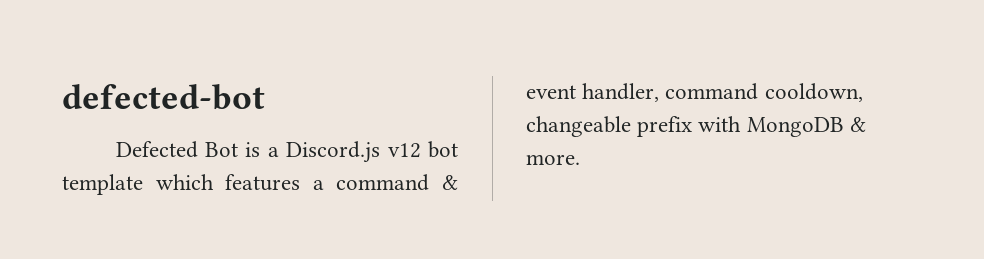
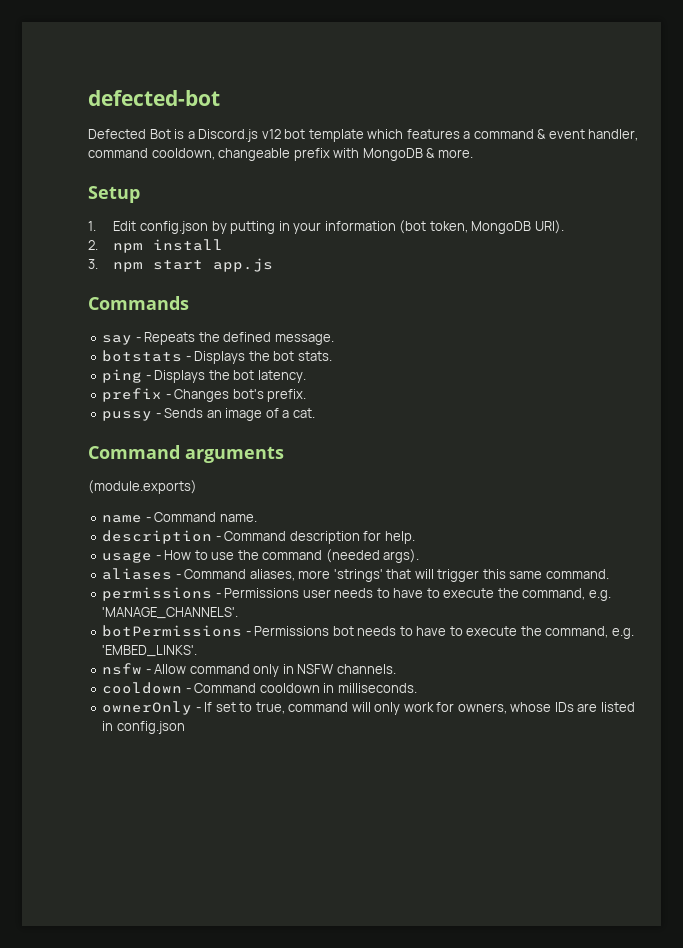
(580, 159) none -> [88,186,140,203] [88,220,564,234] [88,239,224,253] [88,258,274,272] [88,296,189,310] [102,332,334,345] [102,350,332,364] [102,369,306,383] [102,388,307,402] [102,408,315,421] [88,445,284,463] [88,480,197,494] [102,512,257,523] [102,530,415,544] [102,549,420,563] [102,568,609,582] [102,587,611,601] [102,607,239,619] [102,625,634,639] [102,645,198,657] [102,663,396,677] [102,682,417,694] [102,701,635,715] [102,721,185,734] // Setup // 1. Edit config.json by putting in your information (bot token, MongoDB URI). // 2. npm install // 3. npm start app.js // Commands // say - Repeats the defined message. // botstats - Displays the bot stats. // ping - Displays the bot latency. // prefix - Changes bot's prefix. // pussy - Sends an image of a cat. // Command arguments // (module.exports) // name - Command name. // description - Command description for help. // usage - How to use the command (needed args). // aliases - Command aliases, more 'strings' that will trigger this same command. // permissions - Permissions user needs to have to execute the command, e.g. 'MANAGE_CHANNELS'. // botPermissions - Permissions bot needs to have to execute the command, e.g. 'EMBED_LINKS'. // nsfw - Allow command only in NSFW channels. // cooldown - Command cooldown in milliseconds. // ownerOnly - If set to true, command will only work for owners, whose IDs are listed in config.json

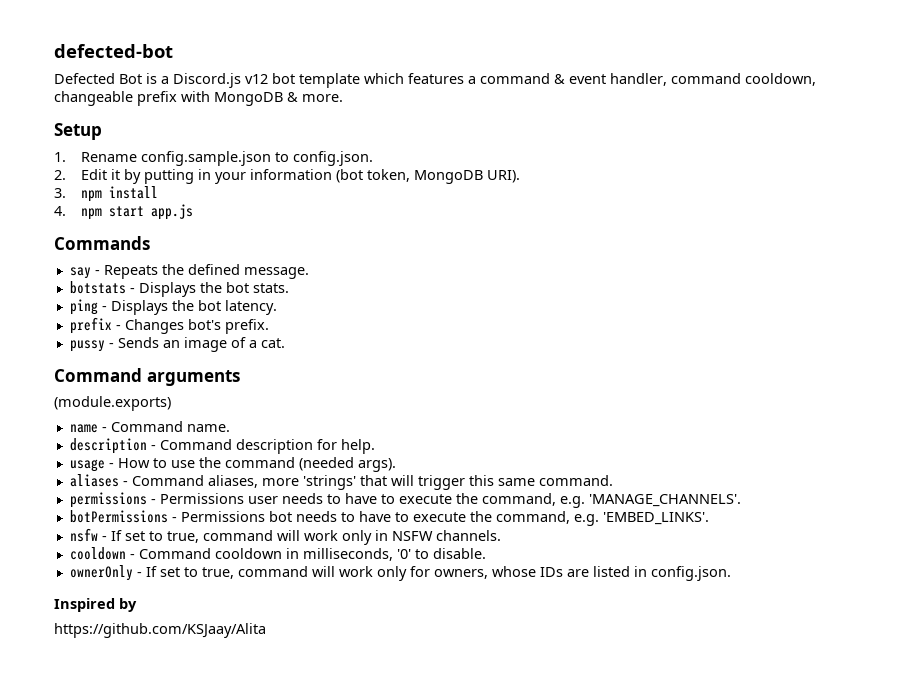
[113,221,208,234] Edit config.json -> [80,151,373,166] [54,169,120,180] Rename config.sample.json to config.json. // 2. Edit it
[88,240,98,250] 2. -> [54,188,66,198] 3.
[88,259,98,269] 3. -> [54,206,66,216] 4.
[154,664,250,674] Allow command -> [110,530,338,543] If set to true, command will work
[337,683,417,693] milliseconds. -> [302,548,486,561] milliseconds, '0' to disable.
[374,702,434,715] only work -> [338,566,407,581] work only
[116,721,185,734] config.json -> [650,566,731,581] [54,598,137,612] [54,623,266,638] config.json. // Inspired by // https://github.com/KSJaay/Alita

